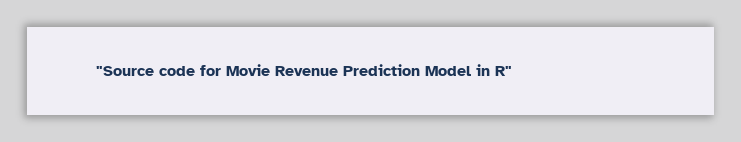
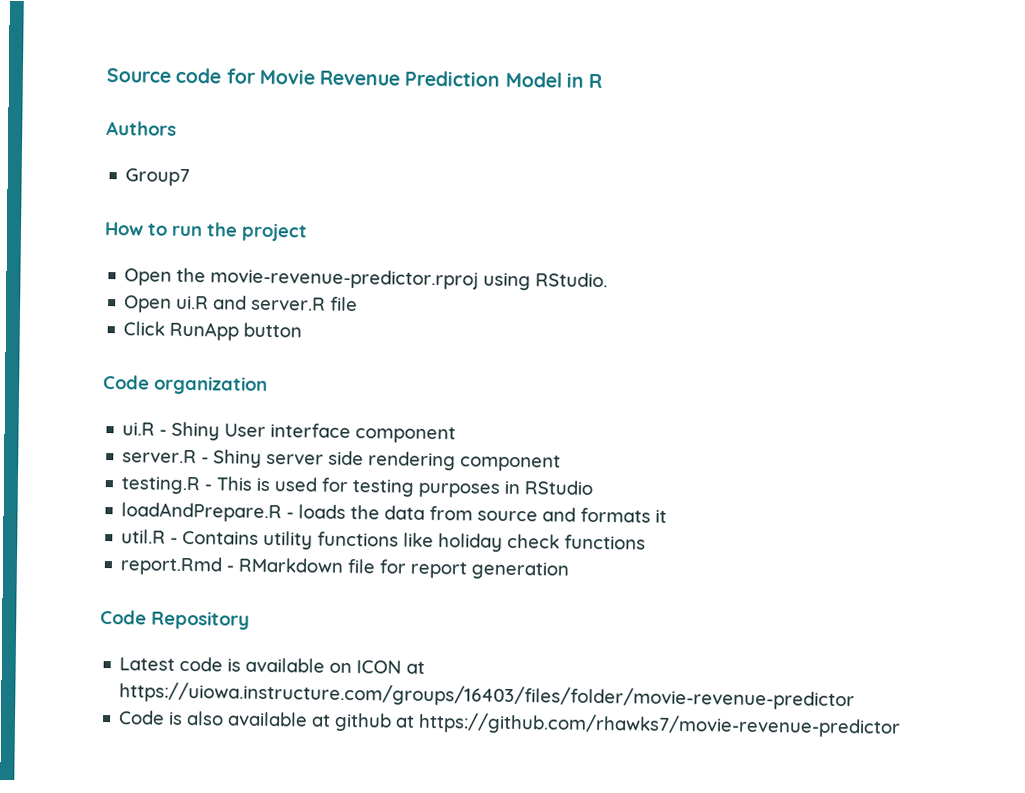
[96,66,154,76] "Source -> [106,68,171,83] Source
[495,66,512,76] R" -> [588,73,603,89] [106,121,177,136] [125,168,191,187] [104,222,308,242] [124,267,609,291] [124,295,359,313] [123,321,303,341] [103,374,268,396] [122,421,457,444] [122,449,562,472] [121,476,594,498] [121,502,668,523] [121,529,647,552] [120,556,570,580] [100,609,250,630] [119,656,426,674] [119,681,856,711] [118,710,902,738] R // Authors // Group7 // How to run the project // Open the movie-revenue-predictor.rproj using RStudio. // Open ui.R and server.R file // Click RunApp button // Code organization // ui.R - Shiny User interface component // server.R - Shiny server side rendering component // testing.R - This is used for testing purposes in RStudio // loadAndPrepare.R - loads the data from source and formats it // util.R - Contains utility functions like holiday check functions // report.Rmd - RMarkdown file for report generation // Code Repository // Latest code is available on ICON at https://uiowa.instructure.com/groups/16403/files/folder/movie-revenue-predictor // Code is also available at github at https://github.com/rhawks7/movie-revenue-predictor

